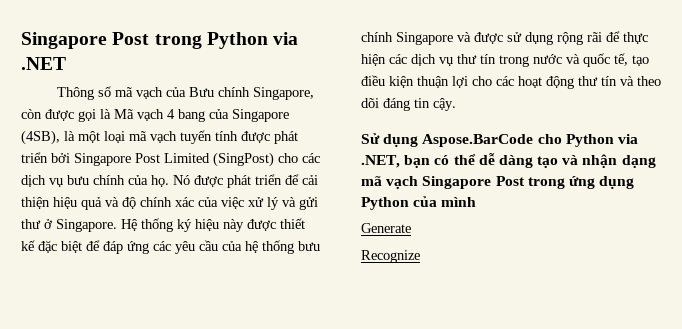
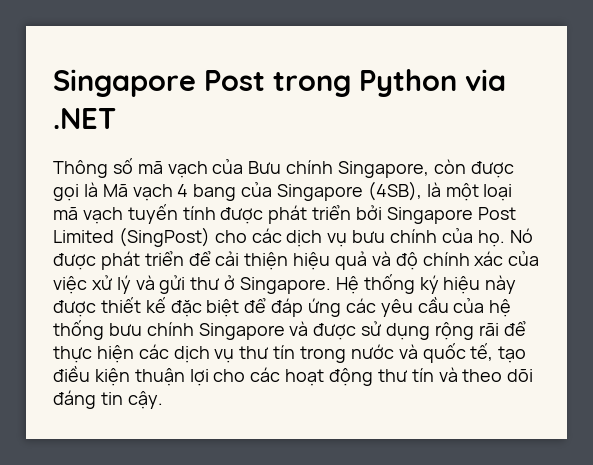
[361,133,638,147] [361,153,656,168] [361,176,635,189] [361,196,477,210] [361,223,411,233] [361,250,420,263] // Sử dụng Aspose.BarCode cho Python via .NET, bạn có thể dễ dàng tạo và nhận dạng mã vạch Singapore Post trong ứng dụng Python của mình // Generate // Recognize -> (163, 400) none

